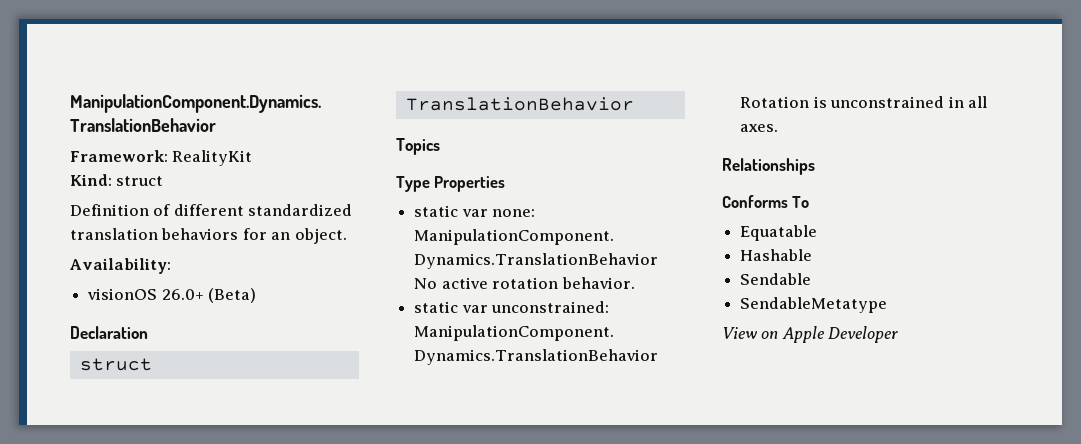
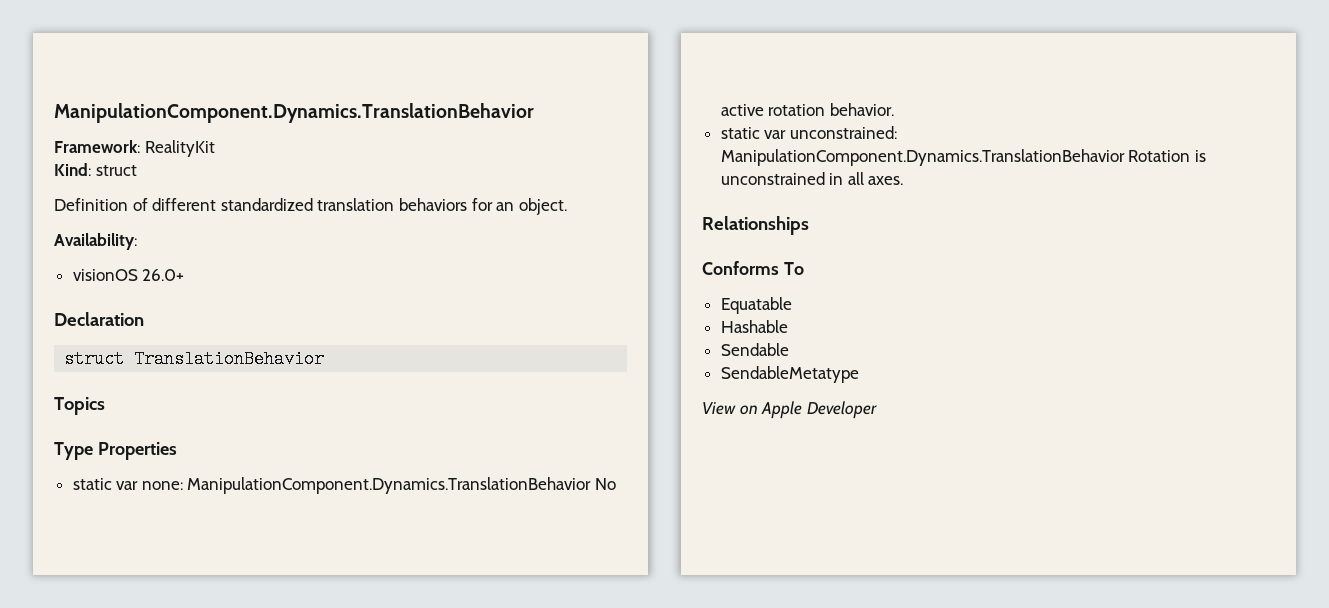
[208,288,257,303] (Beta) -> (185, 275) none

